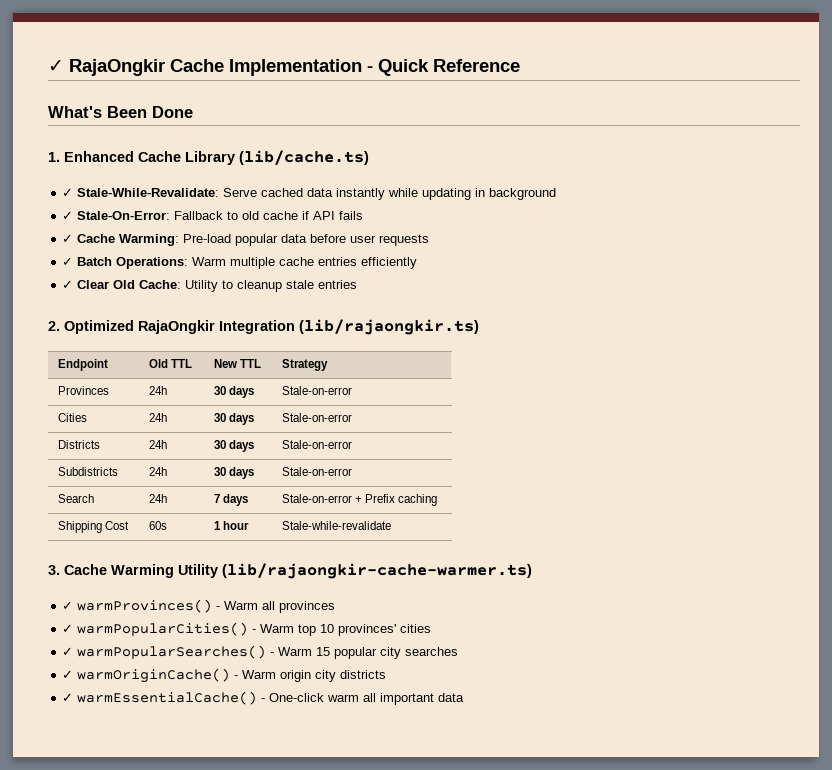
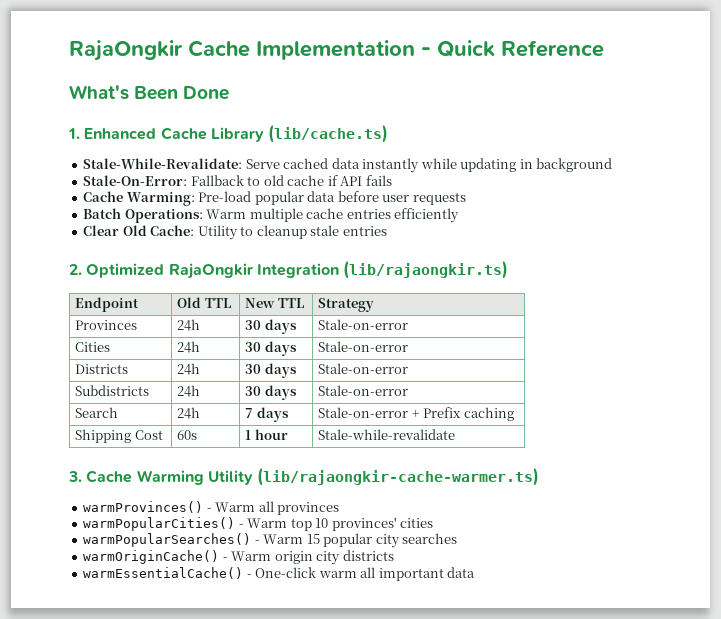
[48,60,64,72] ✓ -> (69, 50) none
[62,188,74,197] ✓ -> (389, 134) none
[62,211,74,220] ✓ -> (613, 165) none
[62,234,74,243] ✓ -> (392, 180) none
[62,257,74,266] ✓ -> (466, 198) none
[62,280,74,289] ✓ -> (460, 215) none
[62,601,74,610] ✓ -> (540, 477) none
[62,624,74,633] ✓ -> (340, 508) none
[62,647,74,656] ✓ -> (434, 523) none
[62,670,74,679] ✓ -> (458, 538) none
[62,693,74,702] ✓ -> (394, 555) none

